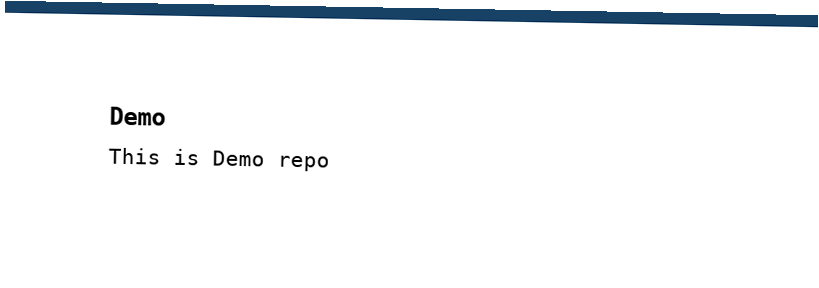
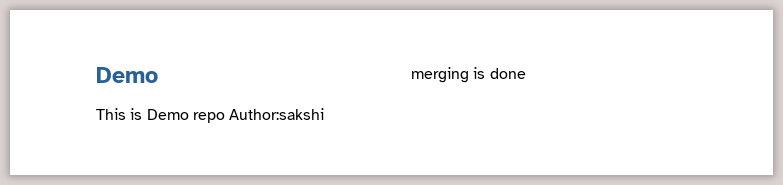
(330, 163) none -> [229,108,325,120] [411,67,526,83] Author:sakshi merging is done

